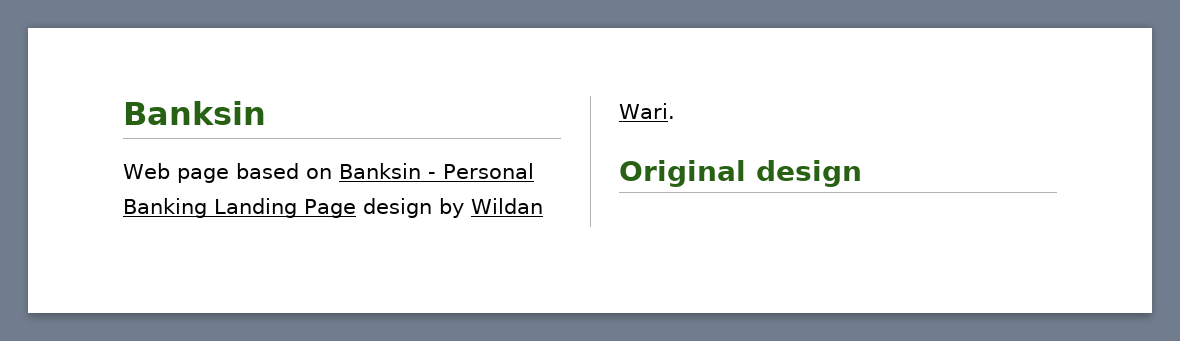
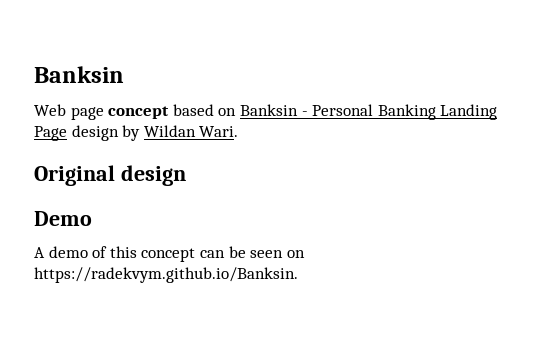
(229, 175) none -> [108,106,170,119] concept
(862, 173) none -> [34,211,92,226] [34,246,305,262] [34,267,298,283] // Demo // A demo of this concept can be seen on https://radekvym.github.io/Banksin.

